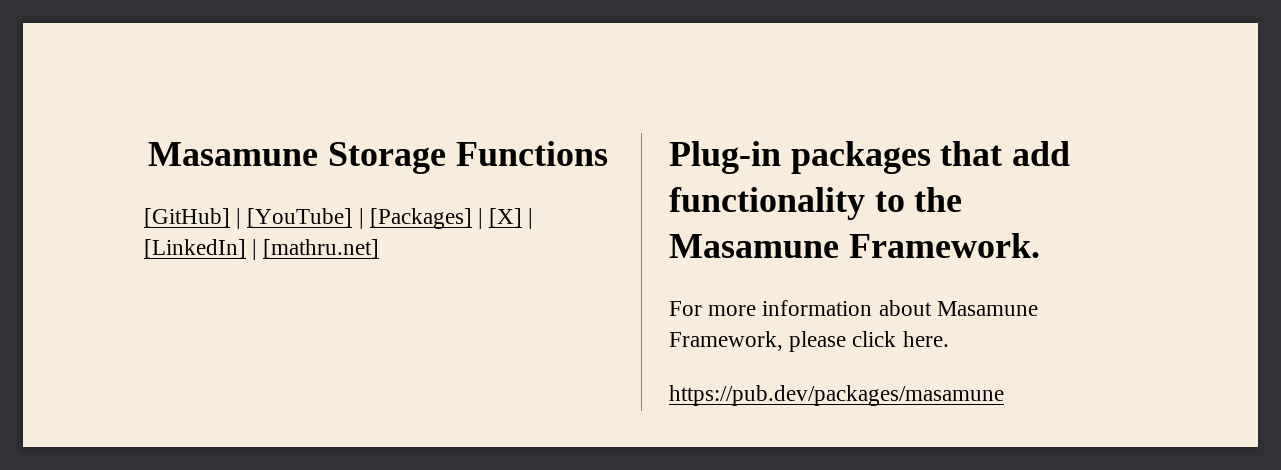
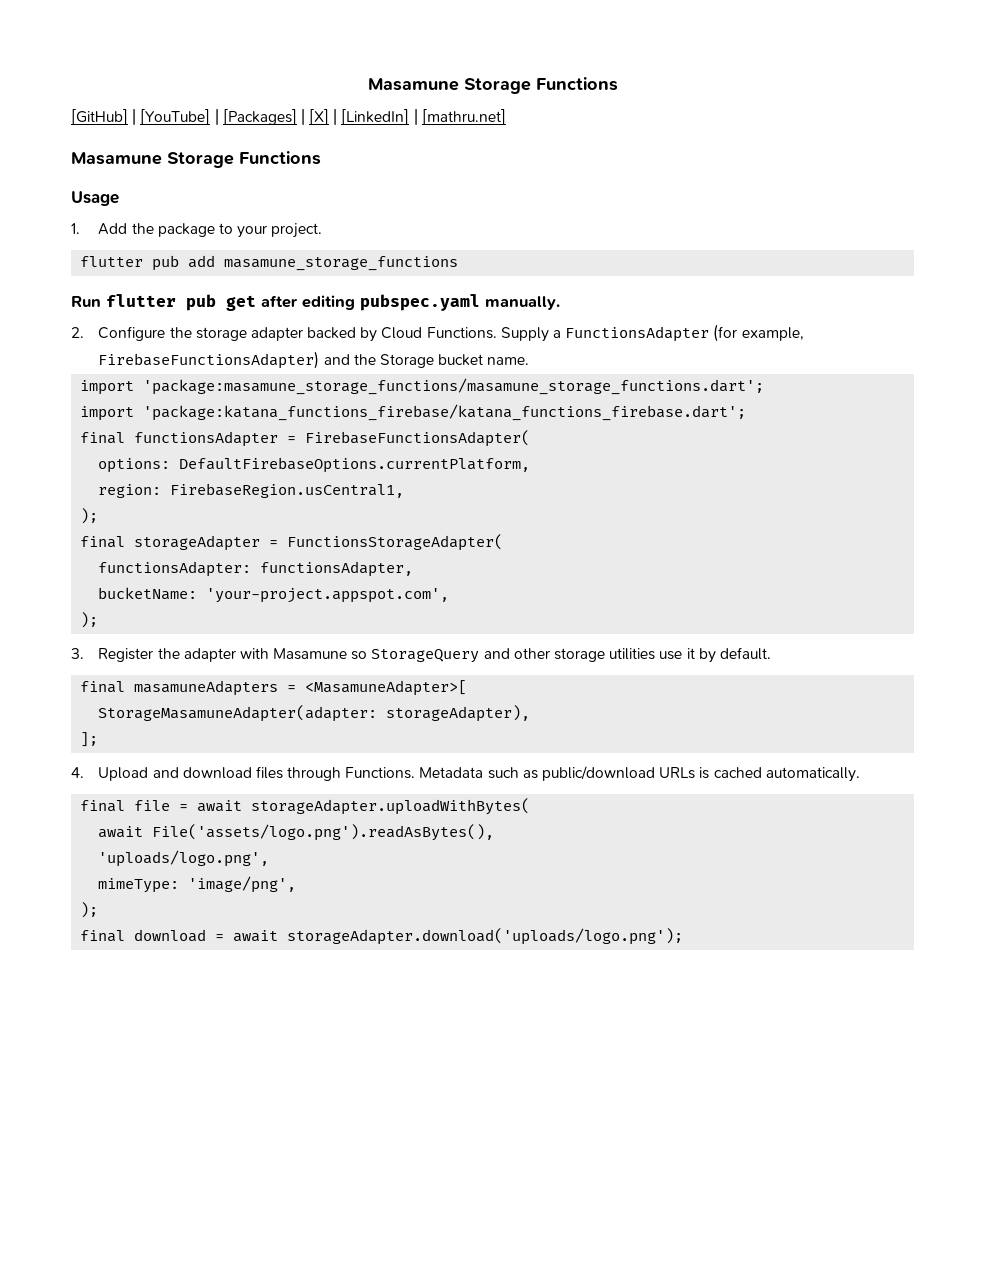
[669,141,1071,174] [669,187,963,220] [669,233,1040,258] [669,300,1038,316] [669,331,949,352] [669,385,1004,406] Plug-in packages that add functionality to the Masamune Framework. // For more information about Masamune Framework, please click here. // https://pub.dev/packages/masamune -> [71,151,321,168] [71,191,119,206] [71,223,323,238] [80,255,459,271] [71,294,560,311] [71,324,804,342] [98,351,530,369] [80,378,765,395] [80,404,747,421] [80,430,531,447] [98,457,531,473] [98,483,405,498] [80,508,99,524] [80,534,504,551] [98,561,414,577] [98,587,450,603] [80,612,99,628] [71,647,771,663] [80,680,468,696] [98,705,531,722] [80,732,99,747] [71,766,860,782] [80,798,531,815] [98,824,495,841] [98,850,270,867] [98,876,297,893] [80,902,99,918] [80,928,684,945] Masamune Storage Functions // Usage // 1. Add the package to your project. // flutter pub add masamune_storage_functions // Run flutter pub get after editing pubspec.yaml manually. // 2. Configure the storage adapter backed by Cloud Functions. Supply a FunctionsAdapter (for example, FirebaseFunctionsAdapter) and the Storage bucket name. // import 'package:masamune_storage_functions/masamune_storage_functions.dart'; // import 'package:katana_functions_firebase/katana_functions_firebase.dart'; // final functionsAdapter = FirebaseFunctionsAdapter( // options: DefaultFirebaseOptions.currentPlatform, // region: FirebaseRegion.usCentral1, // ); // final storageAdapter = FunctionsStorageAdapter( // functionsAdapter: functionsAdapter, // bucketName: 'your-project.appspot.com', // ); // 3. Register the adapter with Masamune so StorageQuery and other storage utilities use it by default. // final masamuneAdapters = <MasamuneAdapter>[ // StorageMasamuneAdapter(adapter: storageAdapter), // ]; // 4. Upload and download files through Functions. Metadata such as public/download URLs is cached automatically. // final file = await storageAdapter.uploadWithBytes( // await File('assets/logo.png').readAsBytes(), // 'uploads/logo.png', // mimeType: 'image/png', // ); // final download = await storageAdapter.download('uploads/logo.png');

